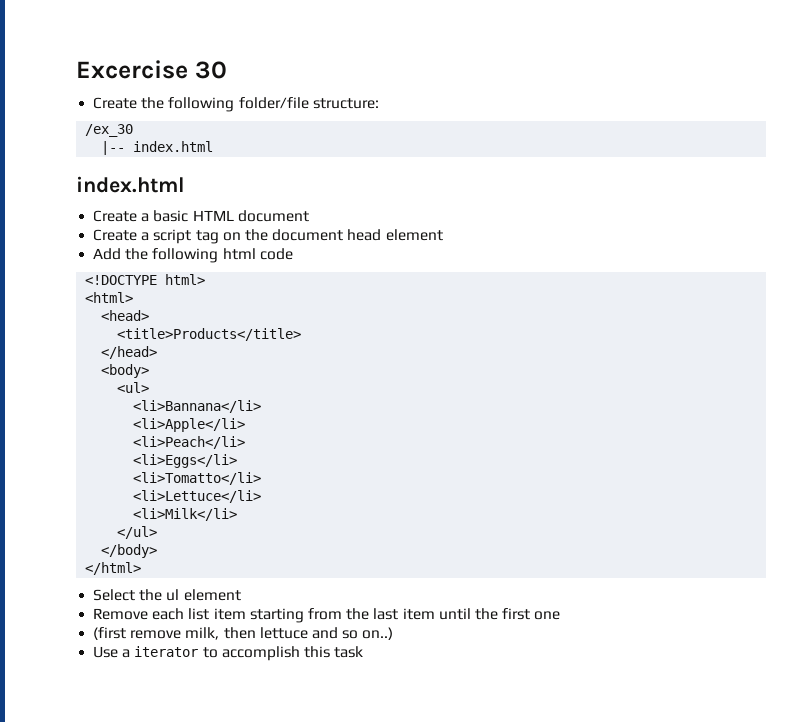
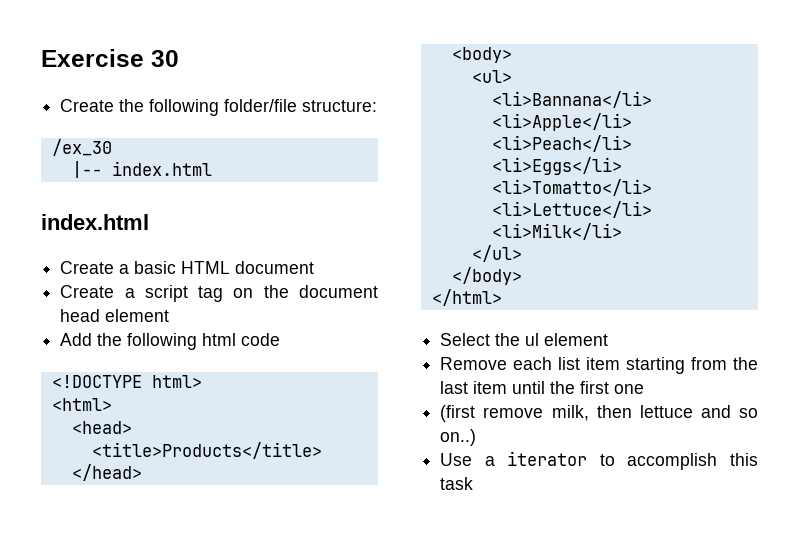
[76,60,188,79] Excercise -> [41,49,144,67] Exercise

